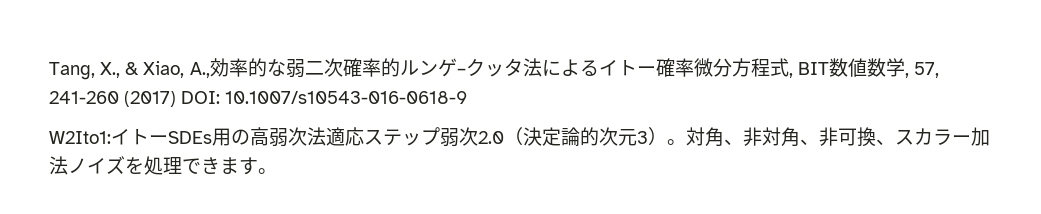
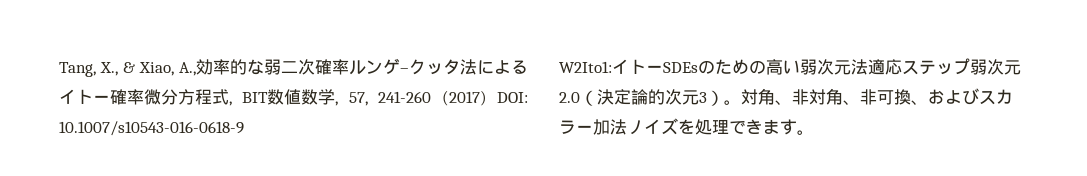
[380,58,400,77] 的 -> (349, 67) none
[212,127,307,147] 用の高弱次 -> [698,59,851,75] のための高い弱次元
(478, 136) none -> [1004,60,1021,75] 元
(895, 142) none -> [928,88,979,105] および

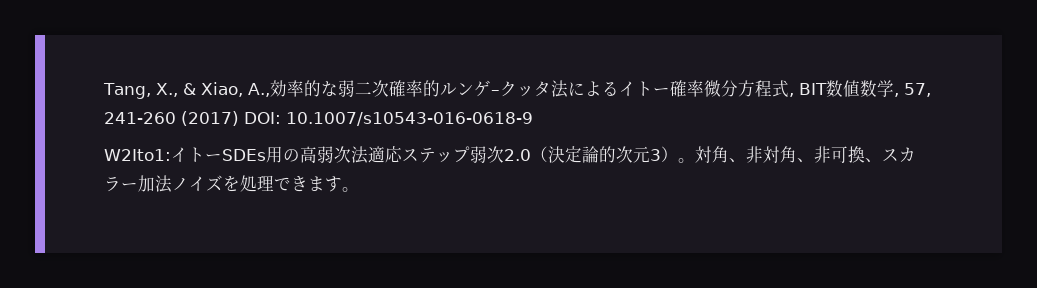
(349, 67) none -> [422,80,440,97] 的
[698,59,851,75] のための高い弱次元 -> [266,146,351,163] 用の高弱次
[1004,60,1021,75] 元 -> (504, 154) none
[928,88,979,105] および -> (882, 160) none

